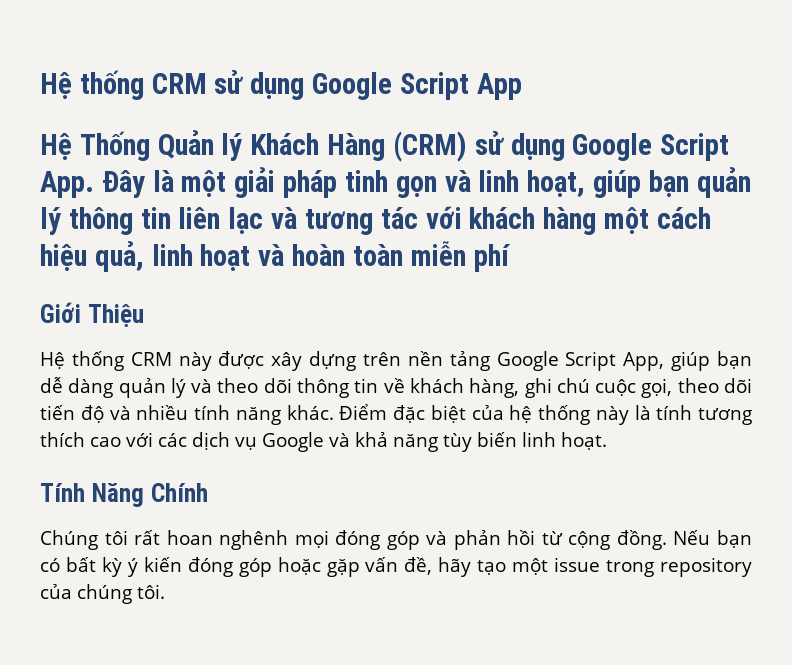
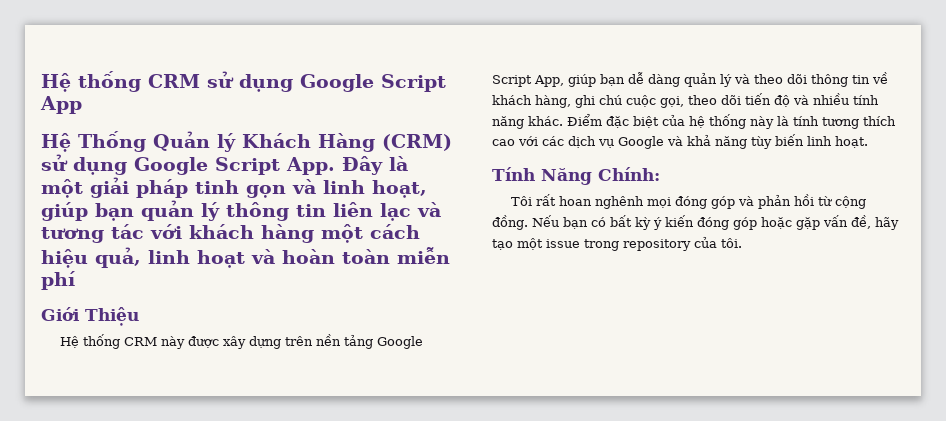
[150,483,208,502] [40,530,128,550] Chính // Chúng tôi -> [598,167,660,181] [510,196,532,206] Chính: // Tôi
[77,584,132,604] chúng -> (717, 242) none

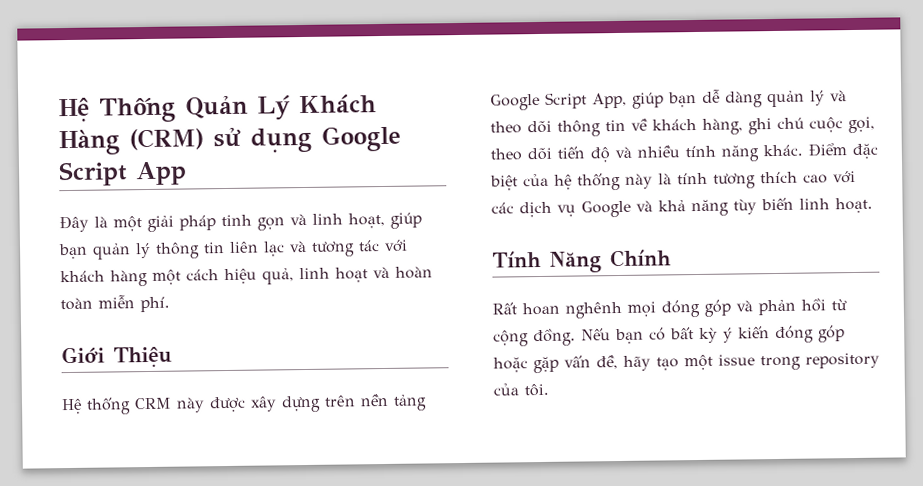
[41,71,446,92] [40,96,82,114] [41,133,71,152] Hệ thống CRM sử dụng Google Script App // Hệ -> [58,97,90,123] Hệ
[217,133,236,152] lý -> [257,95,291,121] Lý
[286,157,335,175] App. -> [135,161,187,186] App //
[41,271,76,290] phí -> [140,296,170,313] phí.
[598,167,660,181] [510,194,556,206] Chính: // Tôi rất -> [610,249,672,268] [492,302,517,315] Chính // Rất

